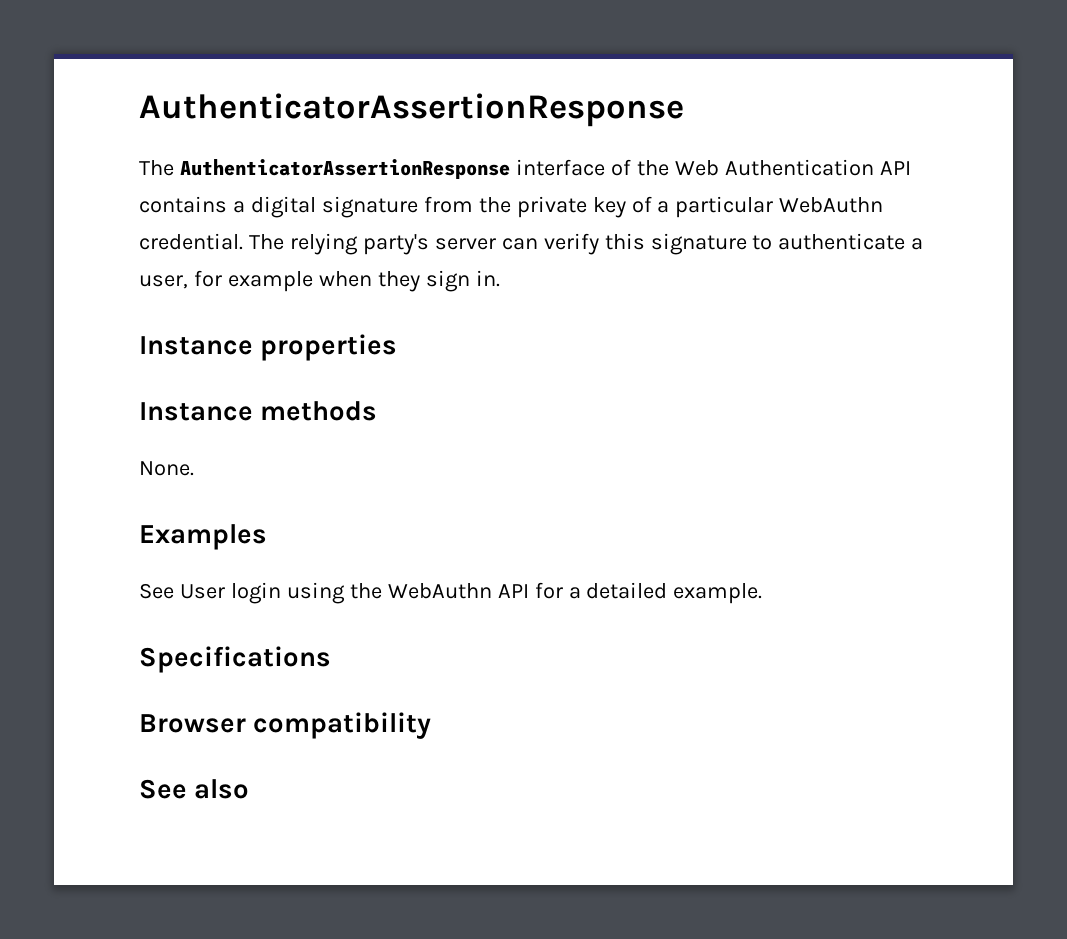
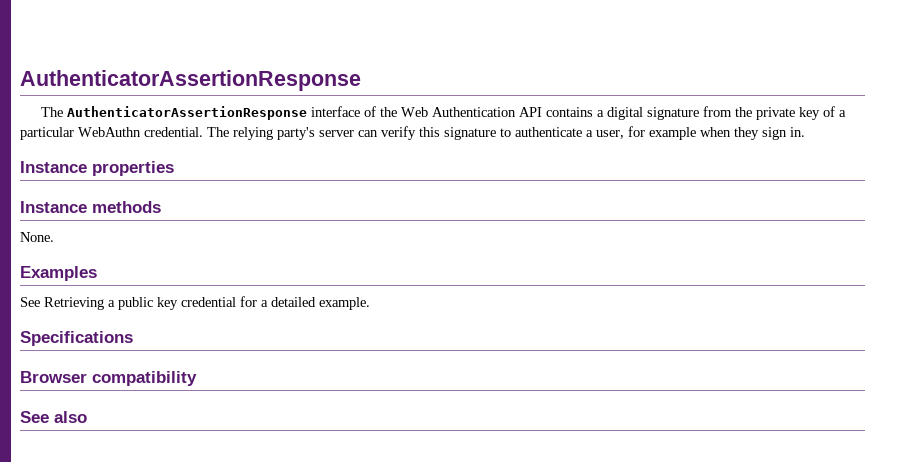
[179,582,529,604] User login using the WebAuthn API -> [44,297,236,310] Retrieving a public key credential

